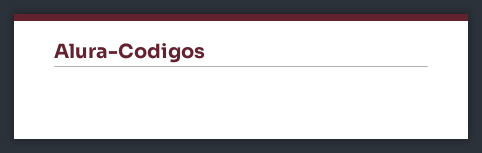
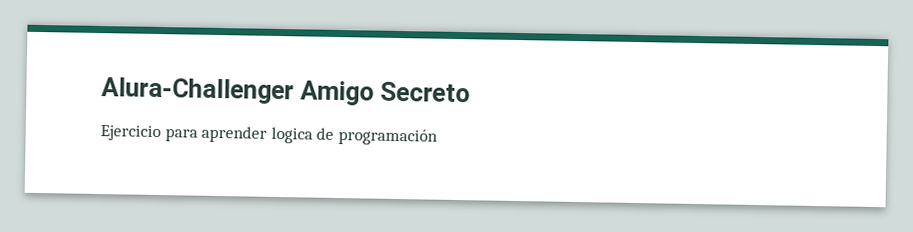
[54,43,205,63] Alura-Codigos -> [101,77,470,106] [100,125,438,146] Alura-Challenger Amigo Secreto // Ejercicio para aprender logica de programación

